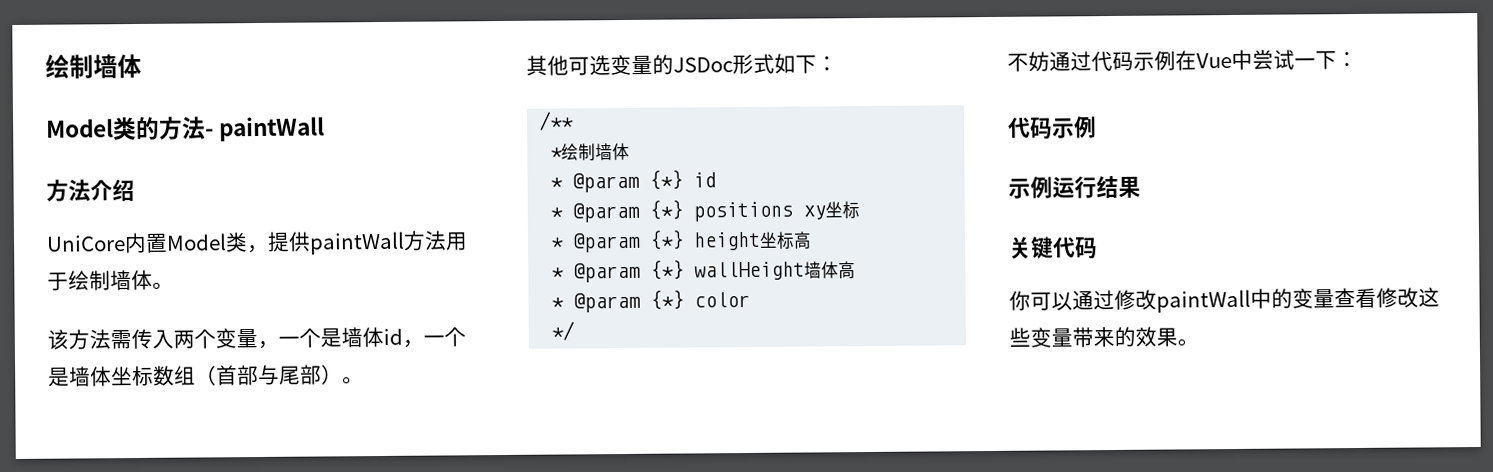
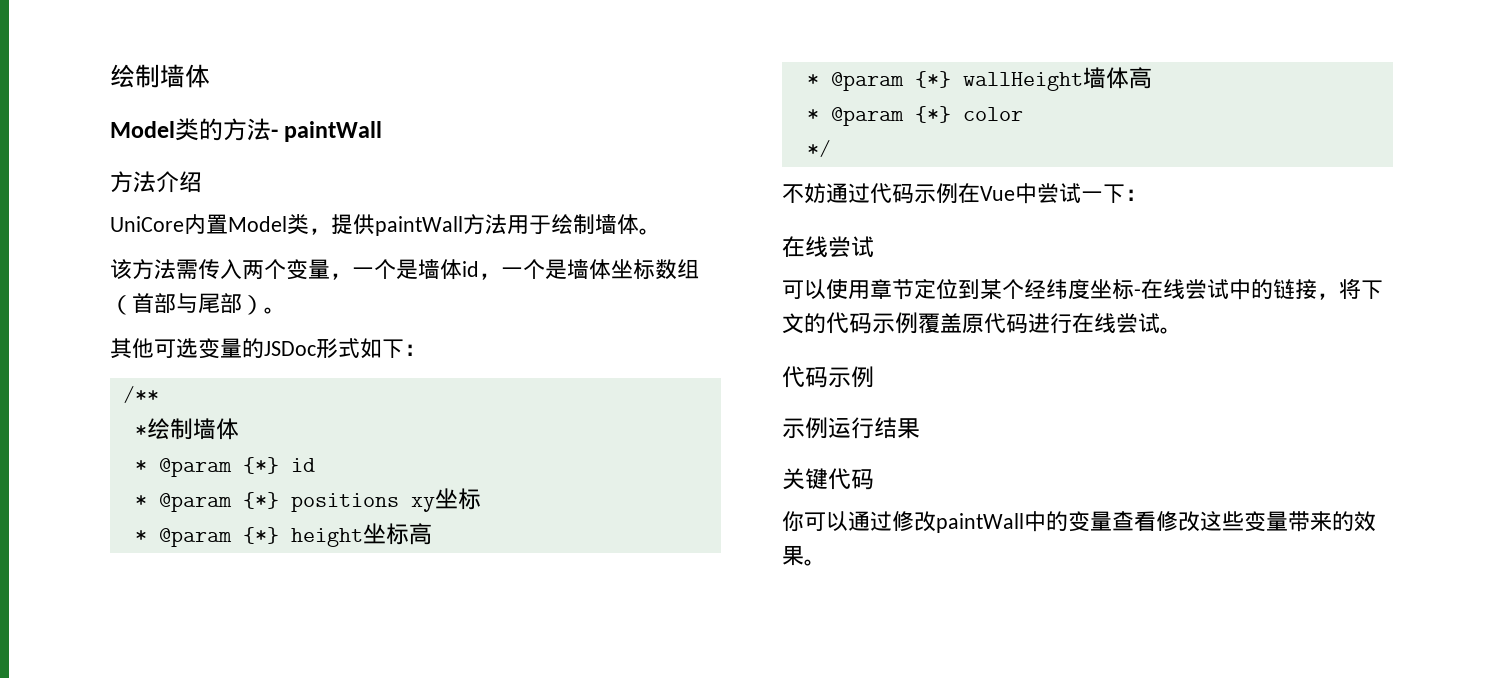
(1358, 59) none -> [782,236,874,258] [782,278,1383,300] [782,312,1182,334] // 在线尝试 // 可以使用章节定位到某个经纬度坐标-在线尝试中的链接，将下文的代码示例覆盖原代码进行在线尝试。

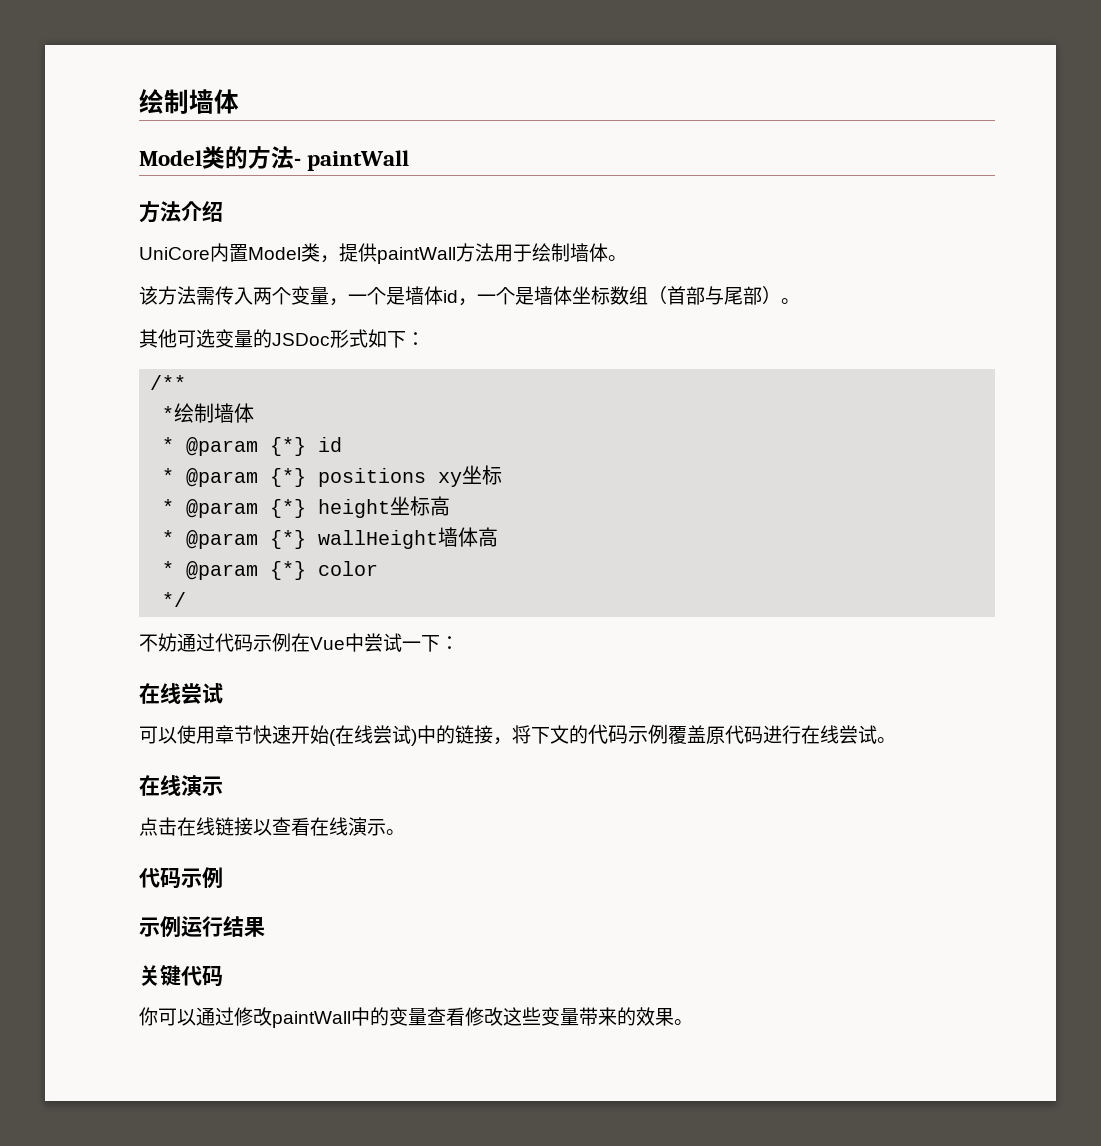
[914,279,1229,300] 定位到某个经纬度坐标-在线尝试 -> [253,725,417,746] 快速开始(在线尝试)
(1182, 330) none -> [139,775,223,796] [139,817,405,836] // 在线演示 // 点击在线链接以查看在线演示。

